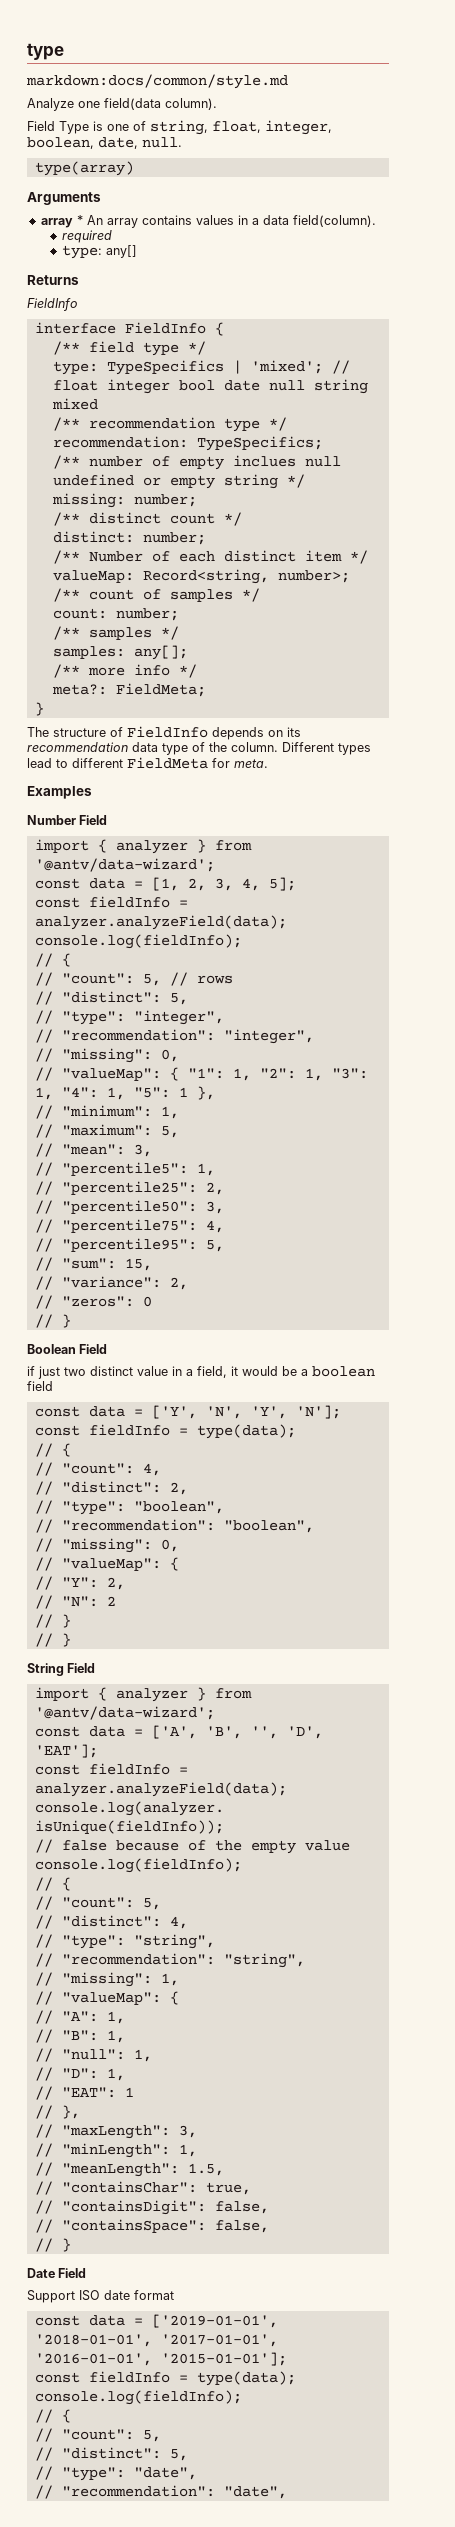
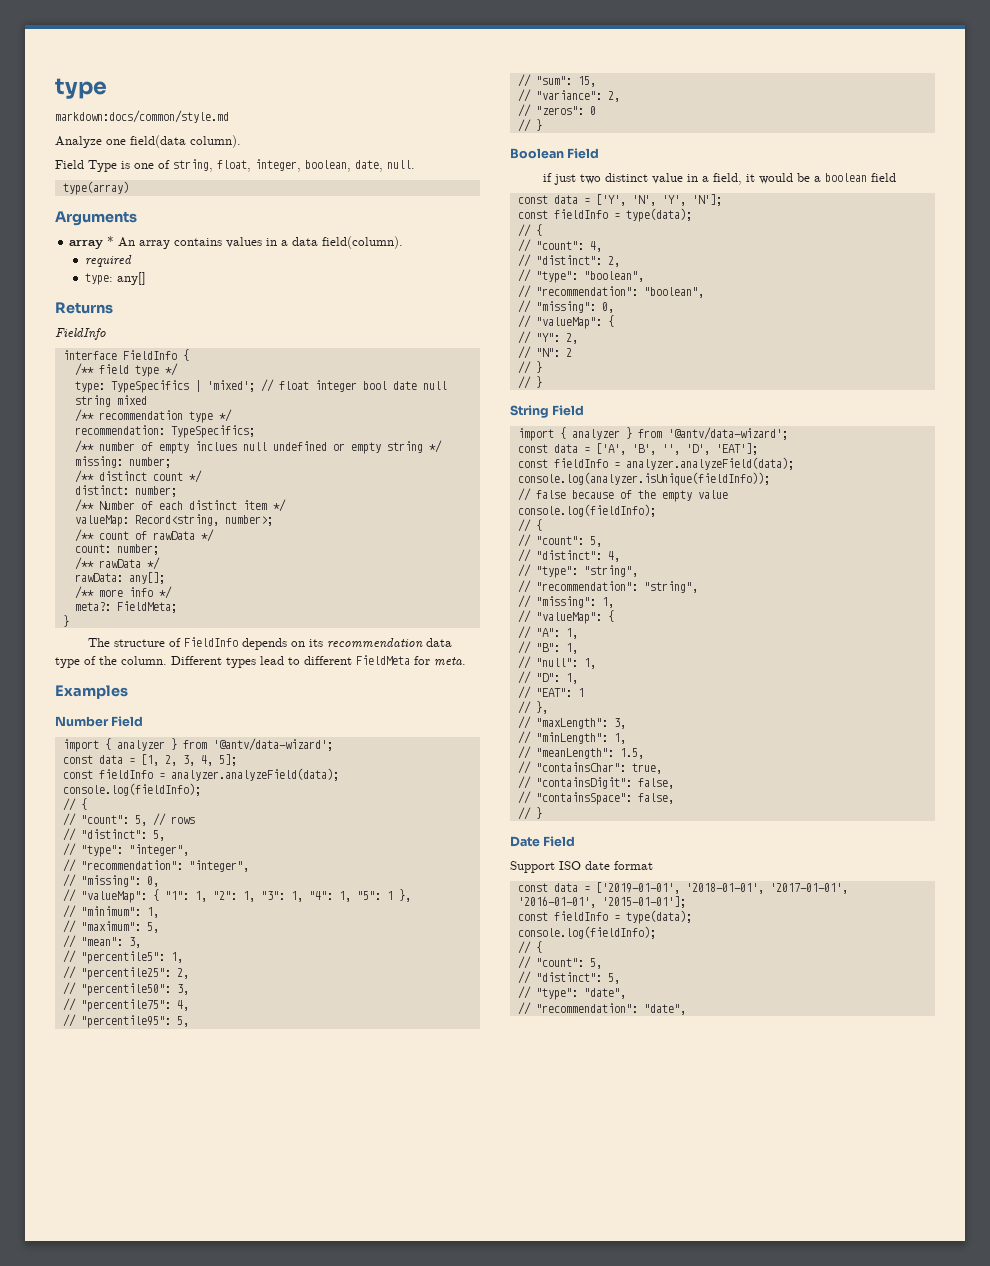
[169,589,233,602] samples -> [152,531,195,540] rawData
[88,626,179,640] [52,646,125,659] samples */ // samples: -> [98,557,160,570] [74,573,123,582] rawData */ // rawData:

